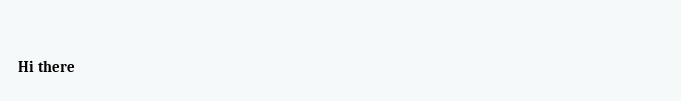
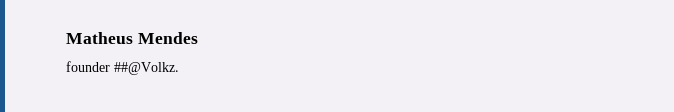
[18,60,76,72] Hi there -> [66,32,198,44] [66,61,179,75] Matheus Mendes // founder ##@Volkz.

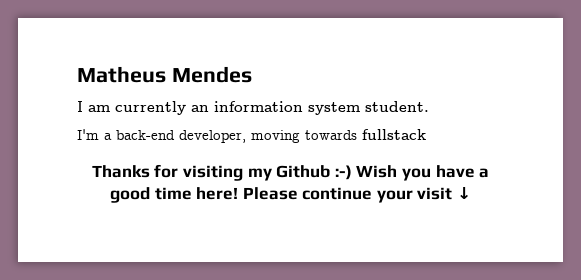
[66,61,179,75] founder ##@Volkz. -> [77,101,429,115] [77,129,426,143] [91,164,490,181] [109,187,472,203] I am currently an information system student. // I'm a back-end developer, moving towards fullstack // Thanks for visiting my Github :-) Wish you have a good time here! Please continue your visit ↓

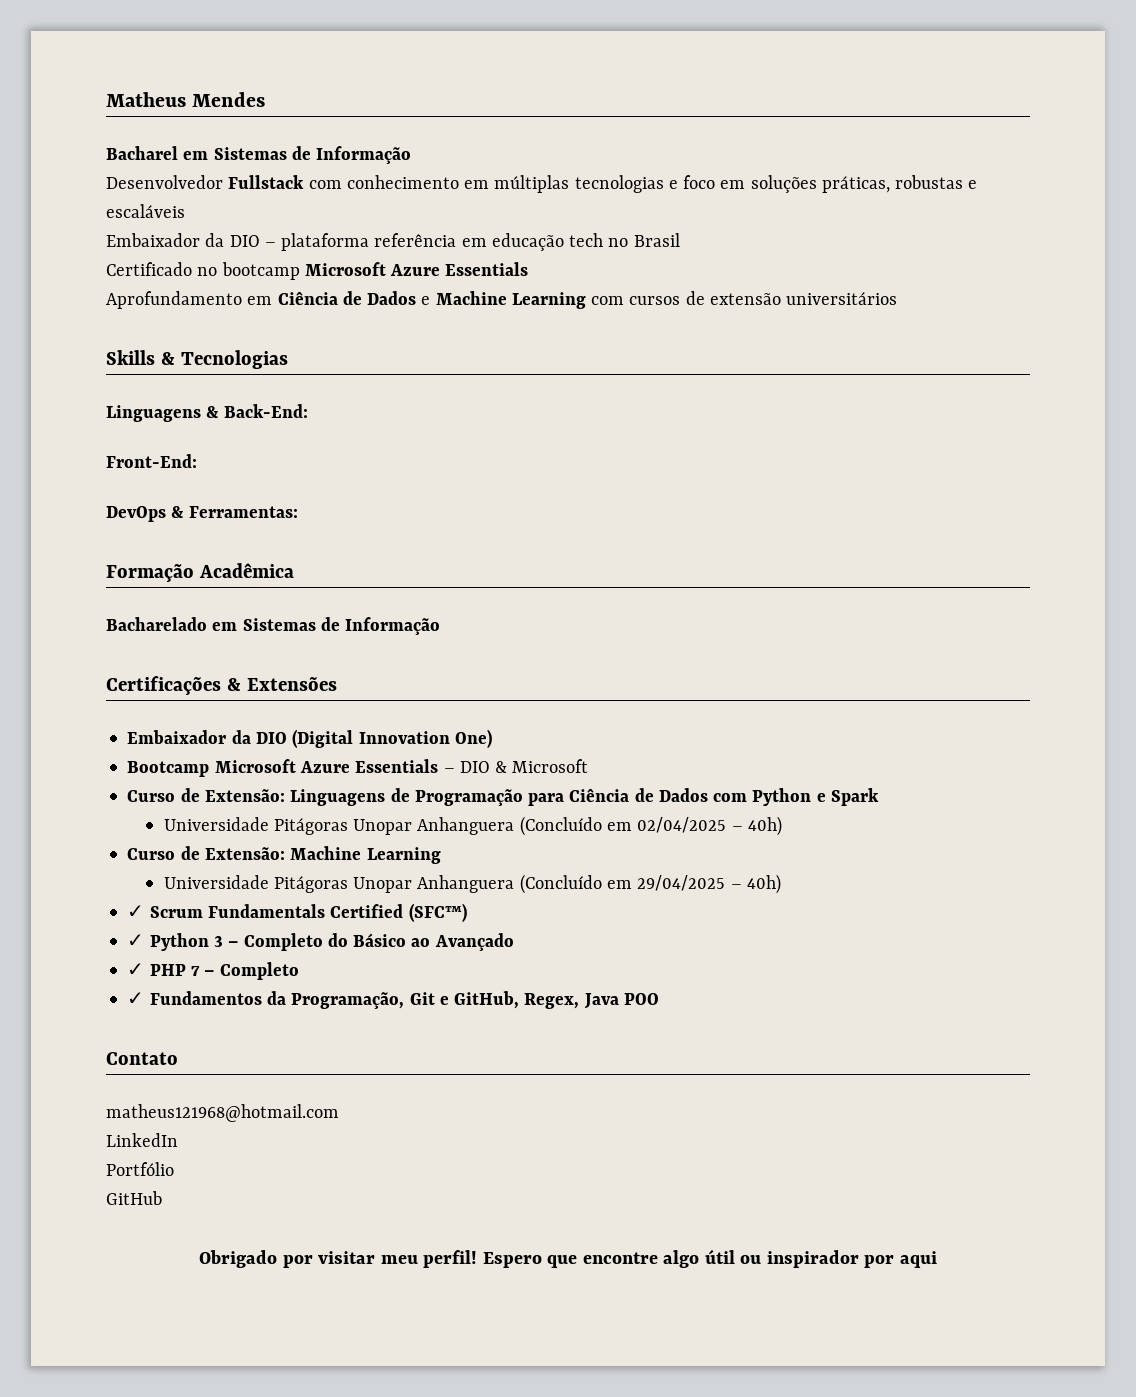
[77,101,429,115] [77,129,426,143] [91,164,490,181] [109,187,472,203] I am currently an information system student. // I'm a back-end developer, moving towards fullstack // Thanks for visiting my Github :-) Wish you have a good time here! Please continue your visit ↓ -> [106,146,412,164] [106,175,978,193] [106,204,185,218] [106,233,680,251] [106,262,529,280] [106,291,898,309] [106,350,288,369] [106,404,308,422] [106,454,197,468] [106,506,298,522] [106,563,294,582] [106,617,441,635] [106,676,337,695] [127,729,492,748] [127,759,589,777] [127,788,879,806] [163,816,782,836] [127,846,441,864] [163,874,781,894] [127,903,467,922] [127,933,514,951] [127,962,299,980] [127,991,659,1009] [106,1052,178,1065] [106,1104,339,1122] [106,1133,178,1147] [106,1162,174,1176] [106,1191,162,1205] [199,1249,937,1268] Bacharel em Sistemas de Informação // Desenvolvedor Fullstack com conhecimento em múltiplas tecnologias e foco em soluções práticas, robustas e escaláveis // Embaixador da DIO – plataforma referência em educação tech no Brasil // Certificado no bootcamp Microsoft Azure Essentials // Aprofundamento em Ciência de Dados e Machine Learning com cursos de extensão universitários // Skills & Tecnologias // Linguagens & Back-End: // Front-End: // DevOps & Ferramentas: // Formação Acadêmica // Bacharelado em Sistemas de Informação // Certificações & Extensões // Embaixador da DIO (Digital Innovation One) // Bootcamp Microsoft Azure Essentials – DIO & Microsoft // Curso de Extensão: Linguagens de Programação para Ciência de Dados com Python e Spark // Universidade Pitágoras Unopar Anhanguera (Concluído em 02/04/2025 – 40h) // Curso de Extensão: Machine Learning // Universidade Pitágoras Unopar Anhanguera (Concluído em 29/04/2025 – 40h) // ✓ Scrum Fundamentals Certified (SFC™) // ✓ Python 3 – Completo do Básico ao Avançado // ✓ PHP 7 – Completo // ✓ Fundamentos da Programação, Git e GitHub, Regex, Java POO // Contato // matheus121968@hotmail.com // LinkedIn // Portfólio // GitHub // Obrigado por visitar meu perfil! Espero que encontre algo útil ou inspirador por aqui

